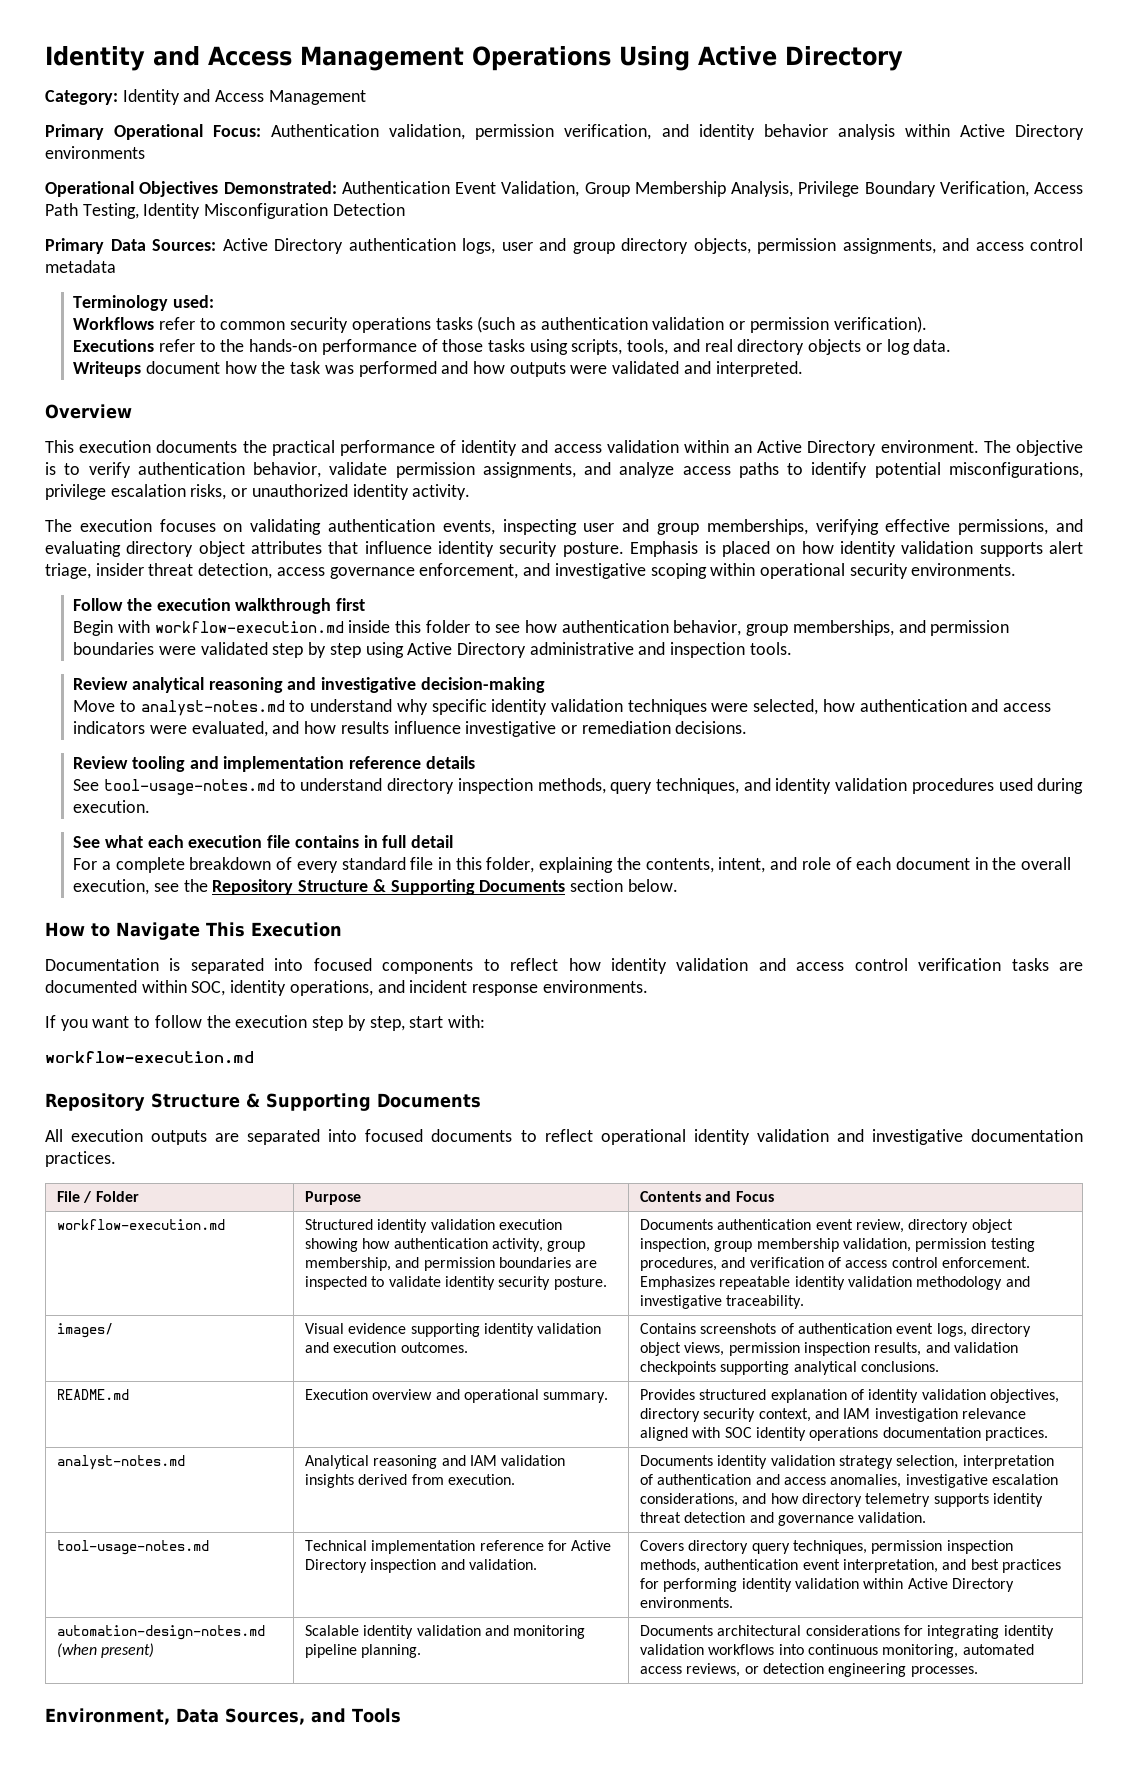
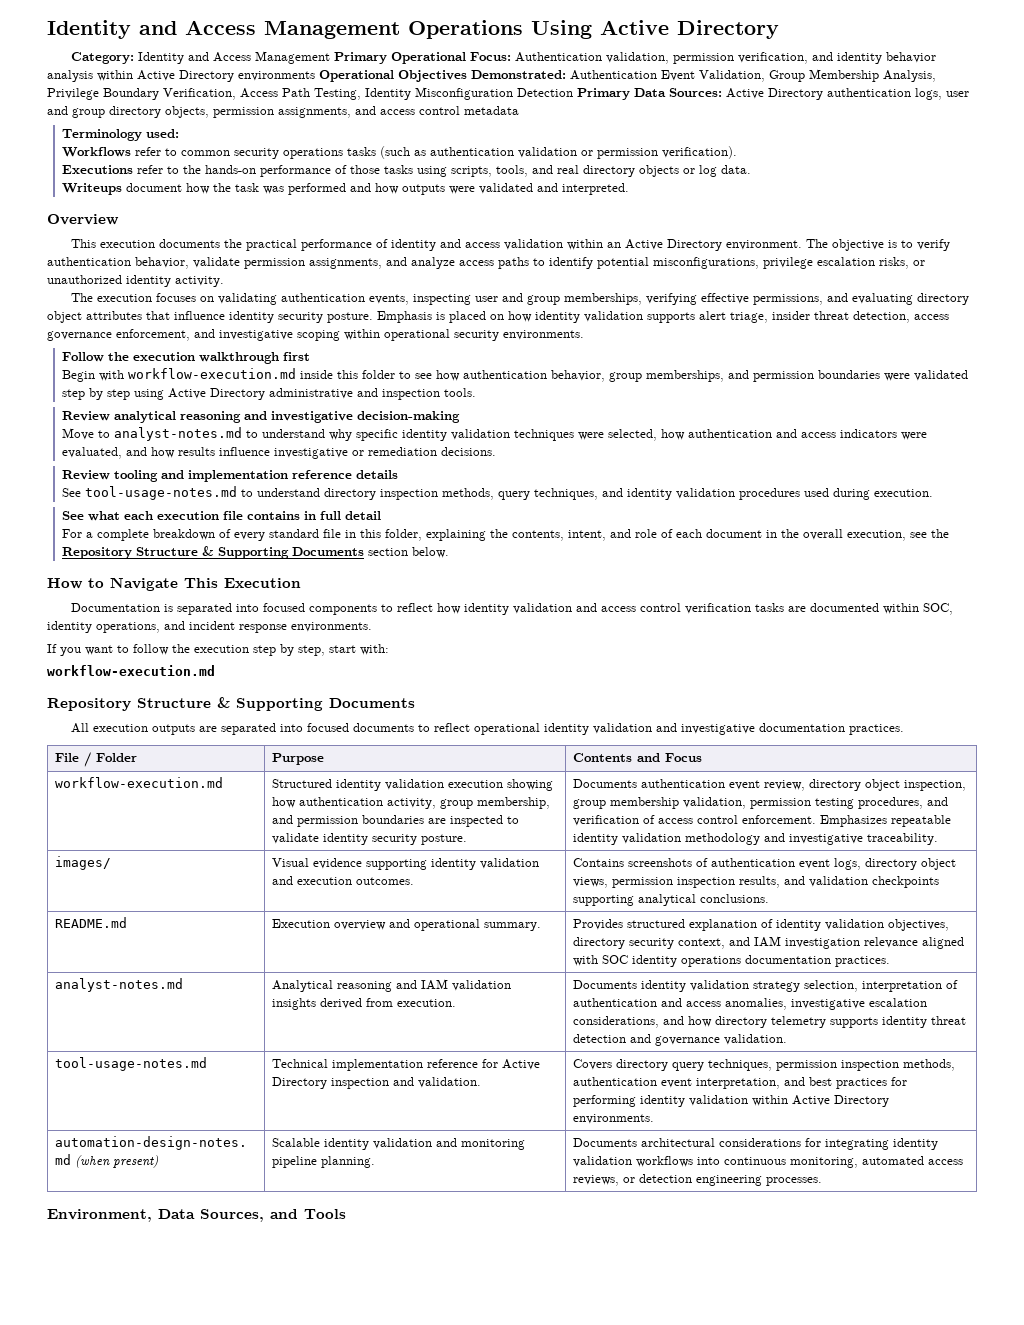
(366, 97) // -> (330, 57) none
(145, 152) // -> (315, 76) none
(405, 209) // -> (573, 92) none

